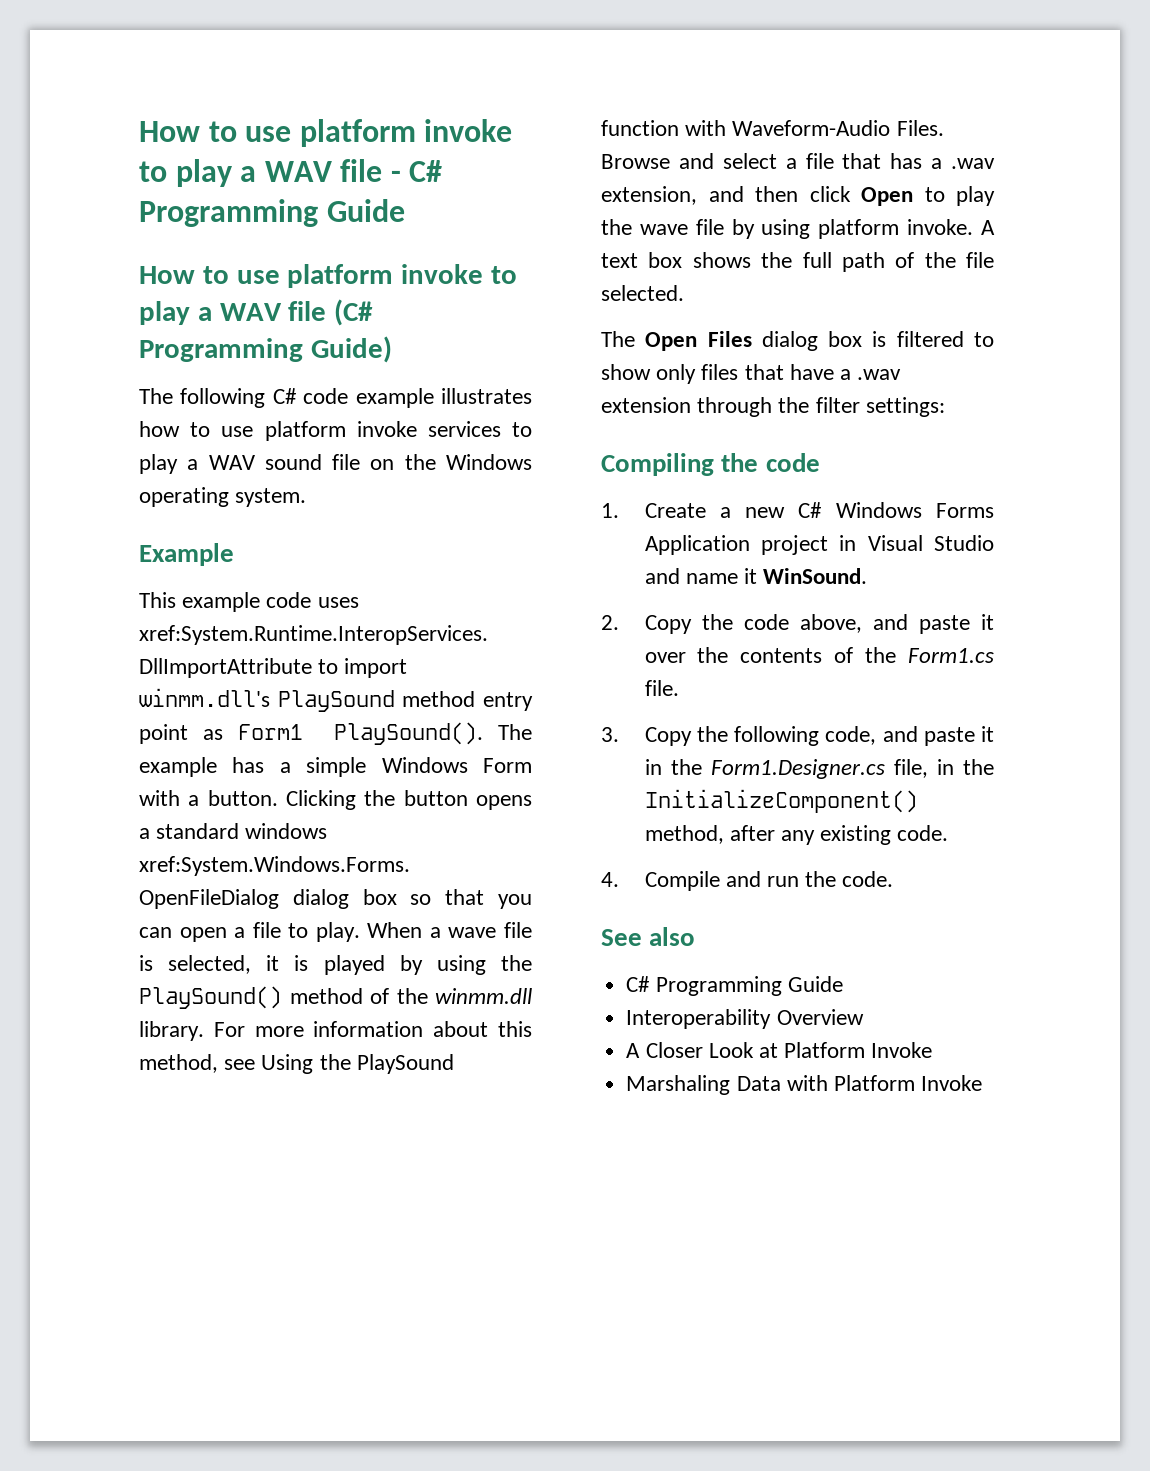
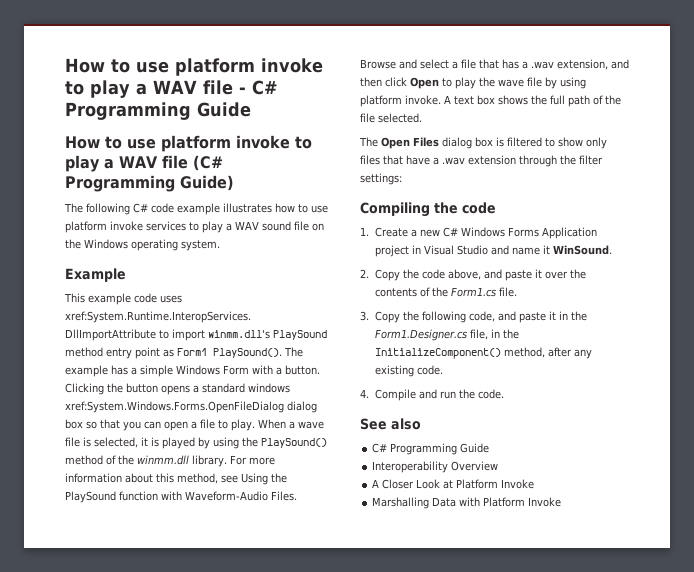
[626,1075,731,1095] Marshaling -> [372,497,430,509] Marshalling

